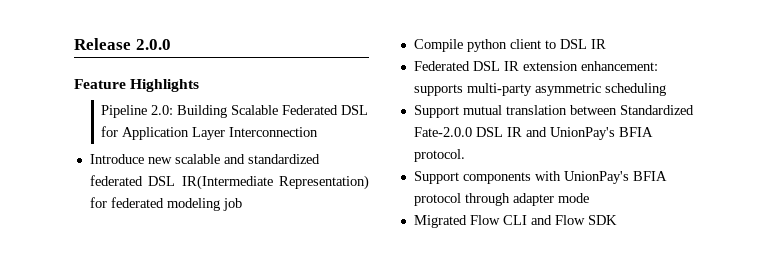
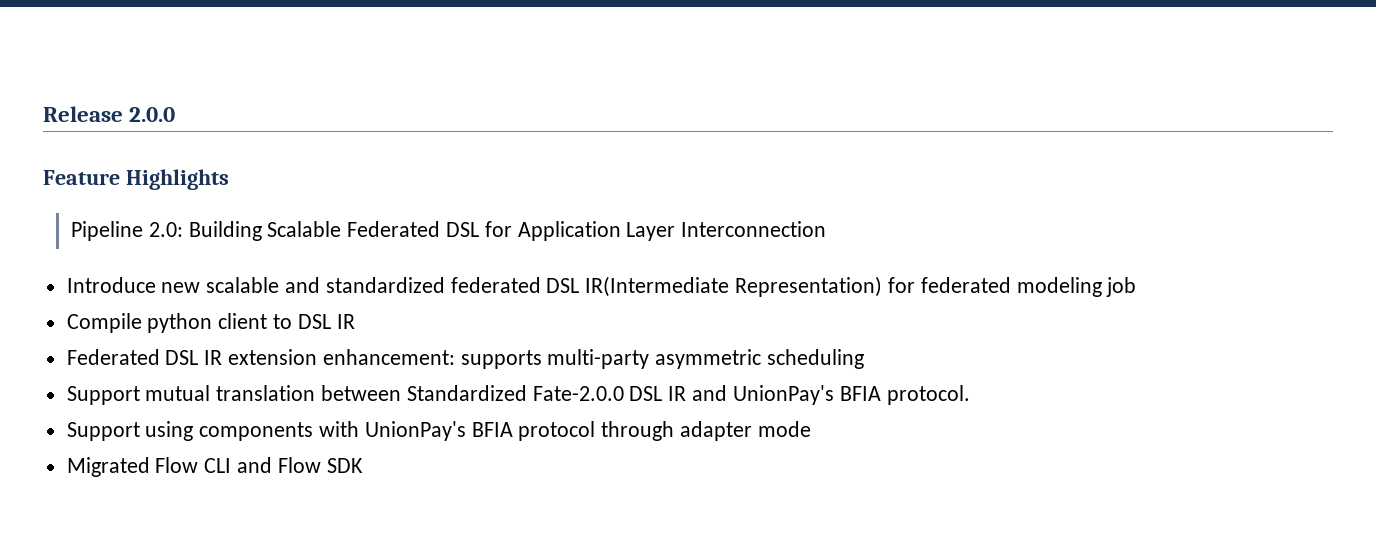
(459, 177) none -> [145,421,194,441] using

